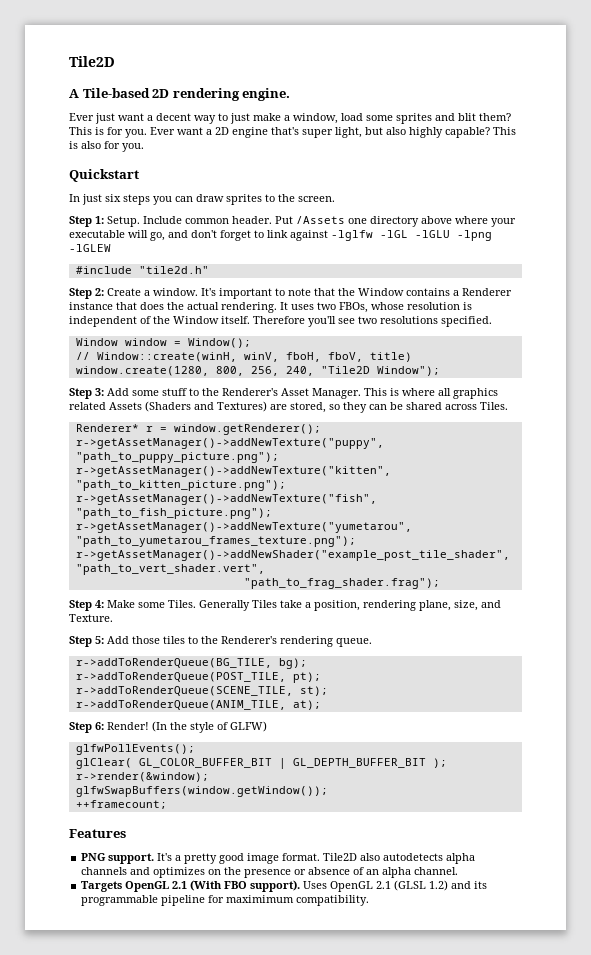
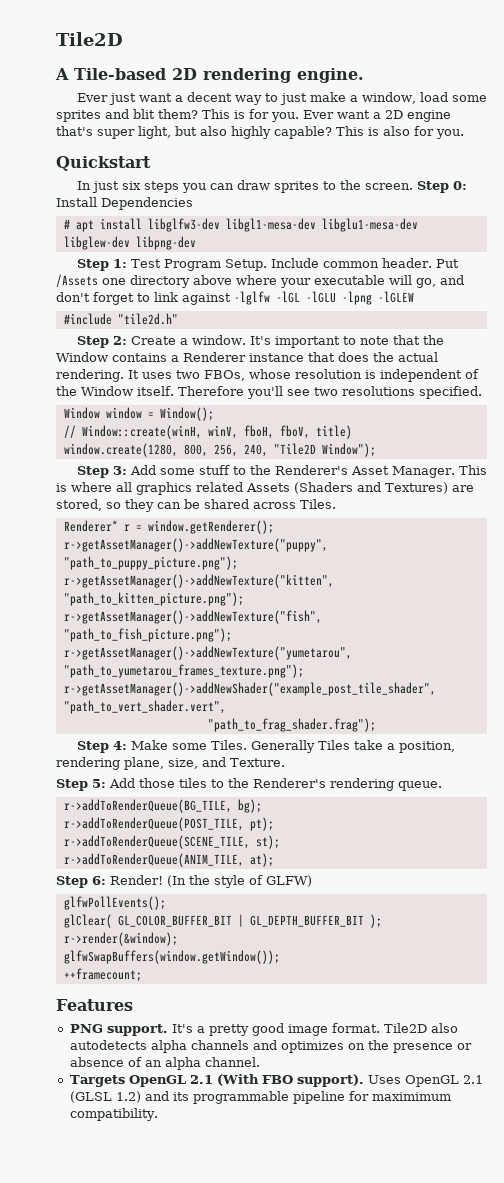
(335, 199) none -> [416,181,467,193] [56,197,193,210] [63,218,418,232] [63,236,196,250] Step 0: Install Dependencies // # apt install libglfw3-dev libgl1-mesa-dev libglu1-mesa-dev libglew-dev libpng-dev
(104, 220) none -> [130,259,221,271] Test Program

